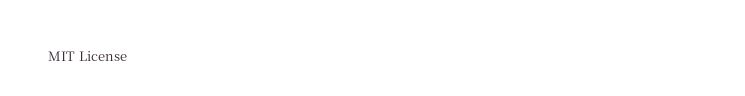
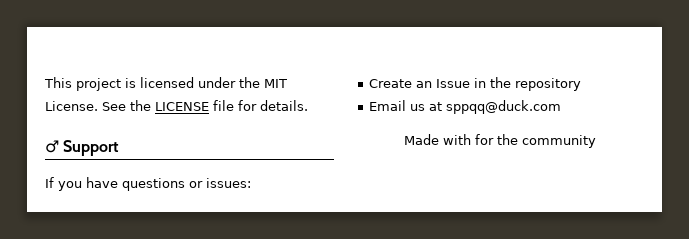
[48,51,127,61] MIT License -> [44,77,287,91] [45,100,308,111] [45,140,120,156] [45,177,251,191] [369,77,582,91] [369,100,562,114] [403,134,596,148] This project is licensed under the MIT License. See the LICENSE file for details. // ♂ Support // If you have questions or issues: // Create an Issue in the repository // Email us at sppqq@duck.com // Made with for the community

